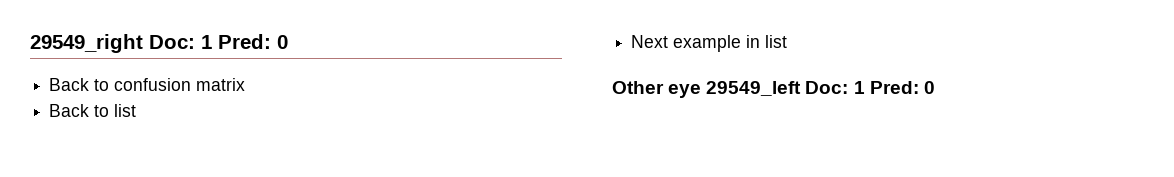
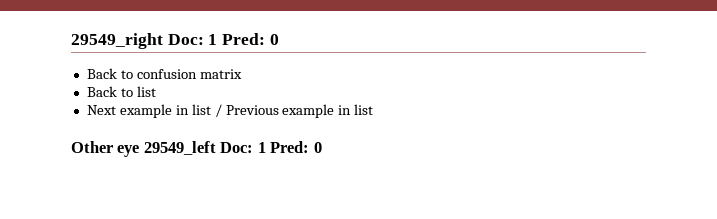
(788, 41) none -> [214,104,374,118] / Previous example in list

